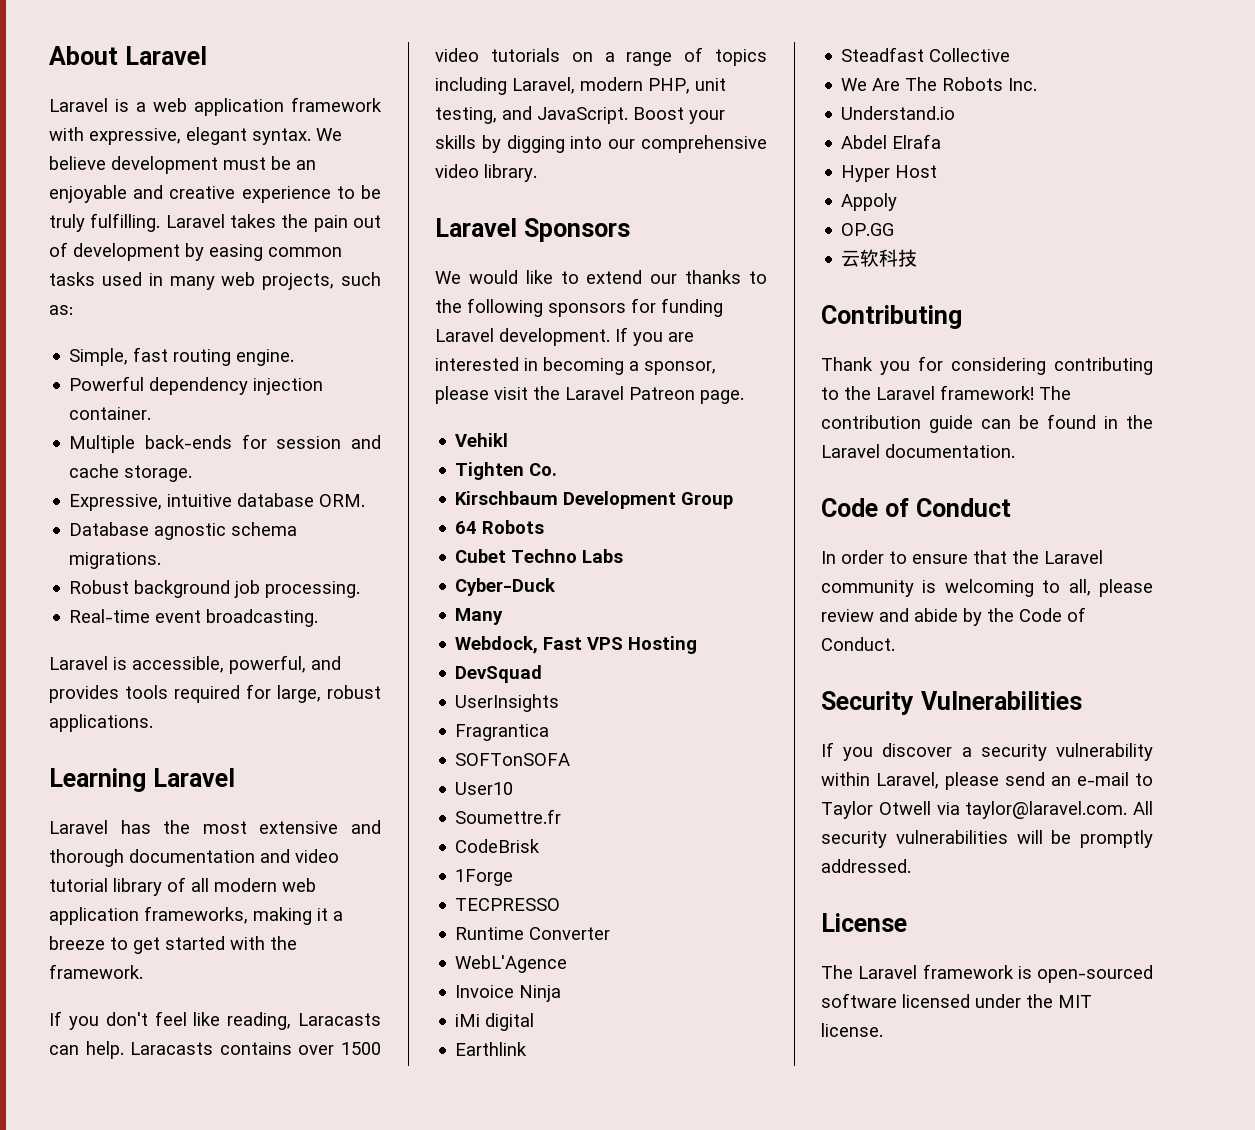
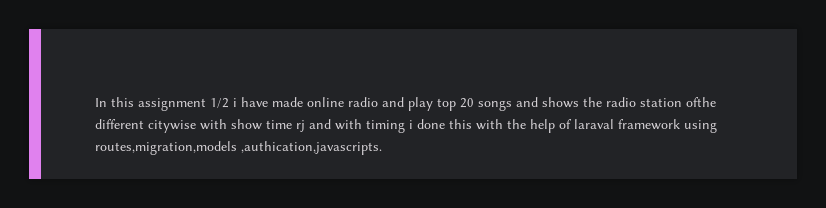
[49,46,207,65] [49,97,382,116] [49,127,342,145] [49,156,316,174] [49,185,381,203] [49,213,381,232] [49,242,342,261] [49,272,381,290] [49,305,73,315] [69,347,295,366] [69,376,324,395] [69,407,152,420] [69,434,381,453] [69,464,193,482] [69,493,366,511] [69,522,298,540] [69,552,162,569] [69,580,361,598] [69,609,319,627] [49,655,341,674] [49,684,381,703] [49,714,153,732] [49,768,235,792] [49,820,381,834] [49,849,339,867] [49,877,316,896] [49,906,343,925] [49,936,297,954] [49,964,143,979] [49,1011,381,1030] [49,1041,381,1059] [435,47,767,66] [435,77,726,95] [435,106,725,124] [435,135,767,153] [435,164,537,182] [435,218,630,242] [435,270,767,284] [435,298,723,317] [435,327,694,346] [435,357,716,375] [435,386,744,404] [455,433,509,447] [455,462,558,480] [455,491,734,509] [455,520,545,534] [455,549,624,563] [455,578,557,596] [455,608,504,625] [455,636,698,654] [455,665,543,683] [455,694,560,712] [455,724,550,741] [455,753,571,766] [455,782,514,795] [455,809,562,824] [455,839,541,853] [455,869,514,886] [455,898,561,911] [455,927,611,940] [455,955,568,973] [455,985,562,1002] [455,1013,535,1031] [455,1042,528,1056] [841,47,1011,62] [841,77,1038,91] [841,106,956,120] [841,134,942,149] [841,165,938,182] [841,193,898,211] [841,223,895,236] [841,249,918,267] [821,305,962,329] [821,356,1153,375] [821,385,1071,400] [821,414,1153,433] [821,444,1015,458] [821,498,1011,517] [821,550,1103,564] [821,579,1153,597] [821,607,1086,626] [821,637,895,651] [821,691,1082,715] [821,742,1153,761] [821,772,1153,790] [821,801,1153,819] [821,830,1153,848] [821,859,911,873] [821,913,907,932] [821,964,1153,983] [821,993,1092,1008] [821,1023,883,1037] About Laravel // Laravel is a web application framework with expressive, elegant syntax. We believe development must be an enjoyable and creative experience to be truly fulfilling. Laravel takes the pain out of development by easing common tasks used in many web projects, such as: // Simple, fast routing engine. // Powerful dependency injection container. // Multiple back-ends for session and cache storage. // Expressive, intuitive database ORM. // Database agnostic schema migrations. // Robust background job processing. // Real-time event broadcasting. // Laravel is accessible, powerful, and provides tools required for large, robust applications. // Learning Laravel // Laravel has the most extensive and thorough documentation and video tutorial library of all modern web application frameworks, making it a breeze to get started with the framework. // If you don't feel like reading, Laracasts can help. Laracasts contains over 1500 video tutorials on a range of topics including Laravel, modern PHP, unit testing, and JavaScript. Boost your skills by digging into our comprehensive video library. // Laravel Sponsors // We would like to extend our thanks to the following sponsors for funding Laravel development. If you are interested in becoming a sponsor, please visit the Laravel Patreon page. // Vehikl // Tighten Co. // Kirschbaum Development Group // 64 Robots // Cubet Techno Labs // Cyber-Duck // Many // Webdock, Fast VPS Hosting // DevSquad // UserInsights // Fragrantica // SOFTonSOFA // User10 // Soumettre.fr // CodeBrisk // 1Forge // TECPRESSO // Runtime Converter // WebL'Agence // Invoice Ninja // iMi digital // Earthlink // Steadfast Collective // We Are The Robots Inc. // Understand.io // Abdel Elrafa // Hyper Host // Appoly // OP.GG // 云软科技 // Contributing // Thank you for considering contributing to the Laravel framework! The contribution guide can be found in the Laravel documentation. // Code of Conduct // In order to ensure that the Laravel community is welcoming to all, please review and abide by the Code of Conduct. // Security Vulnerabilities // If you discover a security vulnerability within Laravel, please send an e-mail to Taylor Otwell via taylor@laravel.com. All security vulnerabilities will be promptly addressed. // License // The Laravel framework is open-sourced software licensed under the MIT license. -> [95,97,716,111] [95,119,717,133] [95,141,382,155] In this assignment 1/2 i have made online radio and play top 20 songs and shows the radio station ofthe different citywise with show time rj and with timing i done this with the help of laraval framework using routes,migration,models ,authication,javascripts.

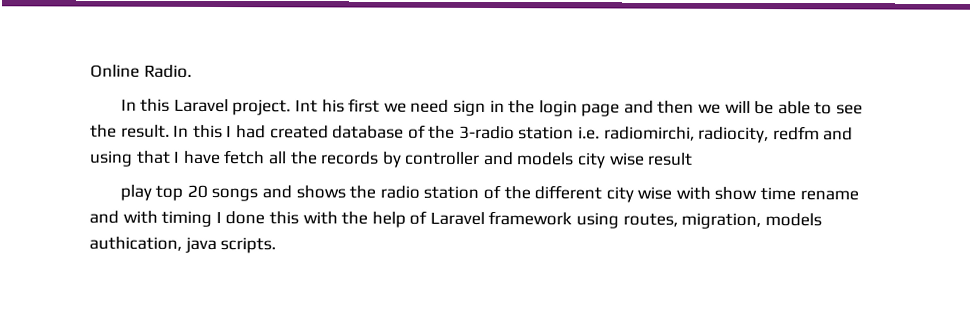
[95,97,404,111] In this assignment 1/2 i have made online radio and -> [90,64,192,78] [120,98,864,117] [90,124,854,144] [89,150,694,169] Online Radio. // In this Laravel project. Int his first we need sign in the login page and then we will be able to see the result. In this I had created database of the 3-radio station i.e. radiomirchi, radiocity, redfm and using that I have fetch all the records by controller and models city wise result //
[686,97,716,107] [95,119,196,133] ofthe different citywise -> [482,184,673,203] of the different city wise
[296,120,305,132] rj -> [799,190,859,201] rename
[409,120,413,129] i -> [215,211,222,224] I
[574,119,614,129] laraval -> [429,211,485,225] Laravel
[95,141,382,155] routes,migration,models ,authication,javascripts. -> [622,212,822,230] [89,236,277,254] routes, migration, models authication, java scripts.

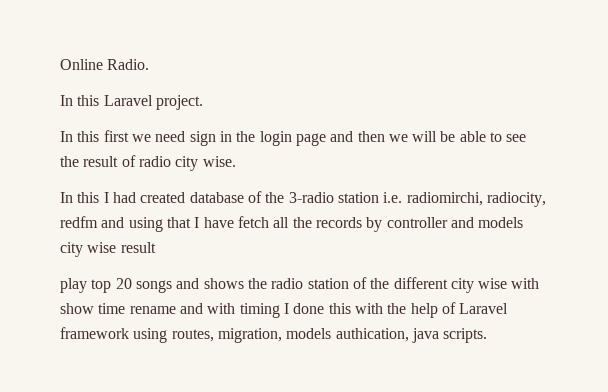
[294,99,345,113] Int his -> [60,131,100,142] // In this
[120,124,170,138] result. -> [83,155,236,171] result of radio city wise. //

